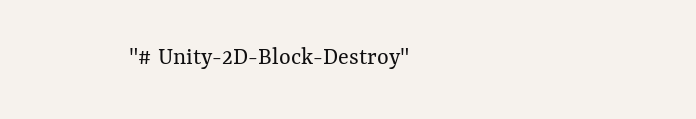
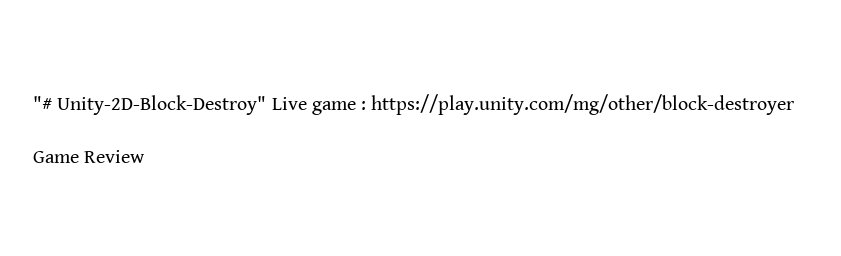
(409, 58) none -> [271,94,795,115] [33,150,146,163] Live game : https://play.unity.com/mg/other/block-destroyer // Game Review

